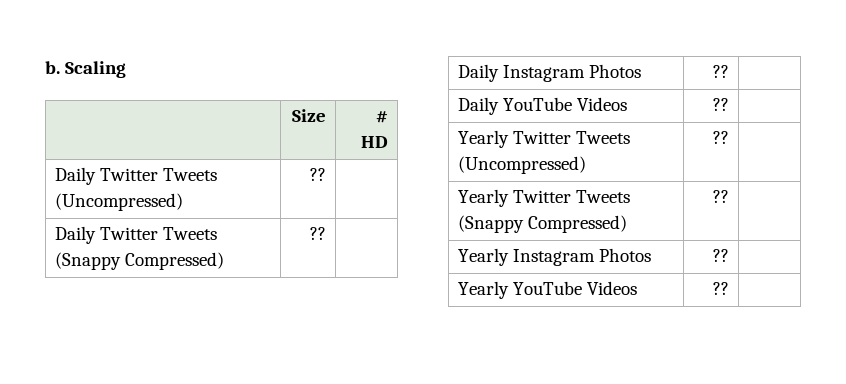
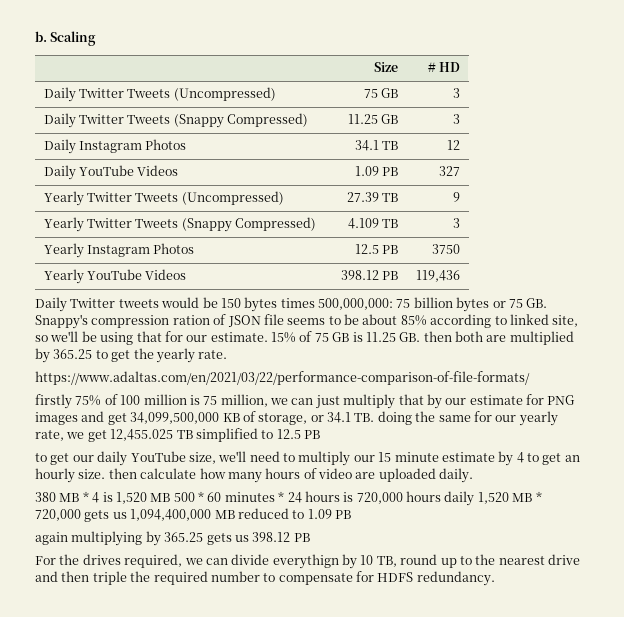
[309,168,326,181] ?? | -> [364,88,399,98] [453,88,461,98] 75 GB | 3
[309,227,326,240] ?? | -> [348,114,399,124] [453,114,461,124] 11.25 GB | 3
[712,65,729,78] ?? | -> [355,140,399,151] [447,140,461,150] 34.1 TB | 12
[712,98,729,111] ?? | -> [355,166,399,176] [439,166,461,176] 1.09 PB | 327
[712,131,729,144] ?? | -> [347,192,399,202] [453,192,461,202] 27.39 TB | 9
[712,190,729,203] ?? | -> [348,218,399,229] [453,218,461,228] 4.109 TB | 3
[712,249,729,262] ?? | -> [355,244,399,254] [432,244,461,254] 12.5 PB | 3750
[712,282,729,295] ?? | -> [341,270,399,280] [416,270,461,282] [35,297,548,312] [35,314,579,329] [35,331,574,345] [35,348,228,363] [35,371,530,385] [35,394,576,409] [35,411,558,426] [35,428,320,442] [35,451,580,466] [35,468,474,483] [35,491,542,506] [35,508,351,522] [35,531,310,546] [35,554,580,569] [35,571,495,586] 398.12 PB | 119,436 // Daily Twitter tweets would be 150 bytes times 500,000,000: 75 billion bytes or 75 GB. Snappy's compression ration of JSON file seems to be about 85% according to linked site, so we'll be using that for our estimate. 15% of 75 GB is 11.25 GB. then both are multiplied by 365.25 to get the yearly rate. // https://www.adaltas.com/en/2021/03/22/performance-comparison-of-file-formats/ // firstly 75% of 100 million is 75 million, we can just multiply that by our estimate for PNG images and get 34,099,500,000 KB of storage, or 34.1 TB. doing the same for our yearly rate, we get 12,455.025 TB simplified to 12.5 PB // to get our daily YouTube size, we'll need to multiply our 15 minute estimate by 4 to get an hourly size. then calculate how many hours of video are uploaded daily. // 380 MB * 4 is 1,520 MB 500 * 60 minutes * 24 hours is 720,000 hours daily 1,520 MB * 720,000 gets us 1,094,400,000 MB reduced to 1.09 PB // again multiplying by 365.25 gets us 398.12 PB // For the drives required, we can divide everythign by 10 TB, round up to the nearest drive and then triple the required number to compensate for HDFS redundancy.

